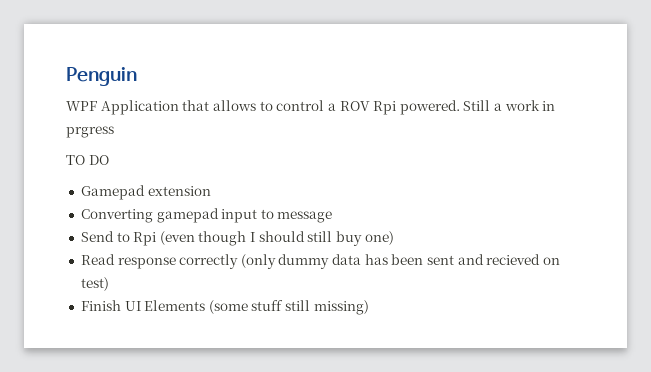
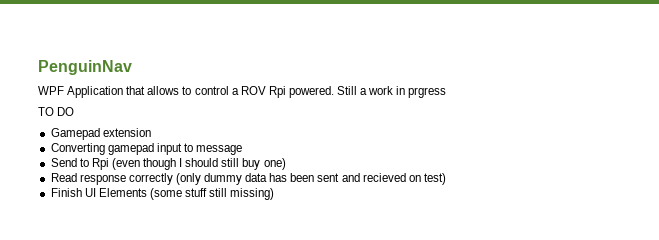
[66,67,137,86] Penguin -> [38,60,132,75] PenguinNav

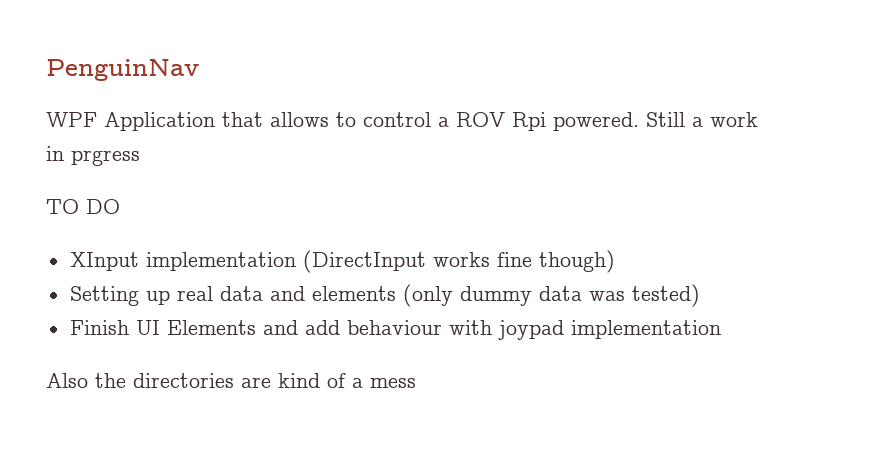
[50,128,151,140] [50,143,243,155] [50,158,286,170] [50,173,446,185] [50,188,275,200] Gamepad extension // Converting gamepad input to message // Send to Rpi (even though I should still buy one) // Read response correctly (only dummy data has been sent and recieved on test) // Finish UI Elements (some stuff still missing) -> [69,250,615,273] [69,284,700,307] [69,320,721,340] [46,373,416,388] XInput implementation (DirectInput works fine though) // Setting up real data and elements (only dummy data was tested) // Finish UI Elements and add behaviour with joypad implementation // Also the directories are kind of a mess

